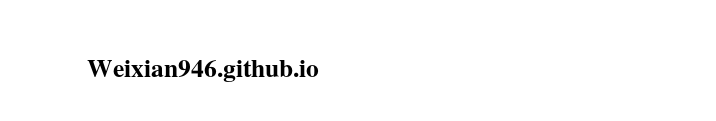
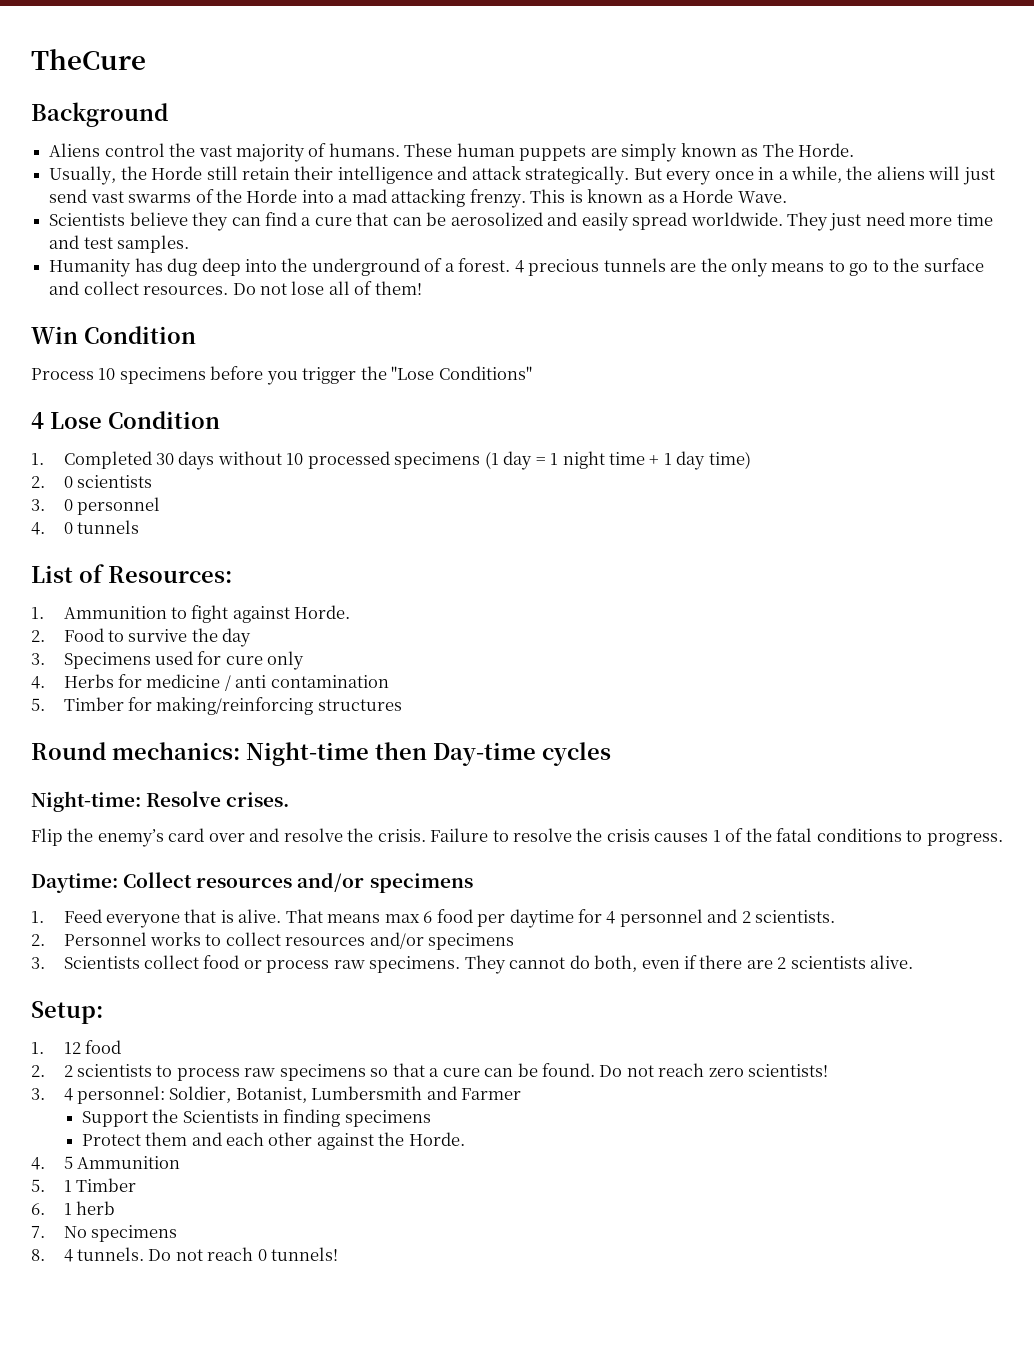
[87,60,319,82] Weixian946.github.io -> [31,49,146,70] [31,102,168,127] [49,143,854,162] [49,166,995,185] [49,189,787,208] [49,212,993,231] [49,235,190,253] [49,258,984,277] [49,281,422,295] [31,326,196,344] [31,366,532,385] [31,411,220,429] [31,451,751,470] [31,475,152,488] [31,497,160,515] [31,520,139,535] [31,564,232,583] [31,605,351,623] [31,628,252,647] [31,651,305,670] [31,674,389,691] [31,697,402,715] [31,742,611,766] [31,791,290,812] [31,828,1003,847] [31,872,473,893] [31,909,836,928] [31,932,515,950] [31,955,914,974] [31,1001,103,1024] [31,1040,121,1054] [31,1063,829,1081] [31,1086,522,1104] [81,1109,431,1127] [81,1132,465,1150] [31,1156,180,1170] [31,1178,136,1192] [31,1201,115,1215] [31,1225,177,1242] [31,1247,339,1262] TheCure // Background // Aliens control the vast majority of humans. These human puppets are simply known as The Horde. // Usually, the Horde still retain their intelligence and attack strategically. But every once in a while, the aliens will just send vast swarms of the Horde into a mad attacking frenzy. This is known as a Horde Wave. // Scientists believe they can find a cure that can be aerosolized and easily spread worldwide. They just need more time and test samples. // Humanity has dug deep into the underground of a forest. 4 precious tunnels are the only means to go to the surface and collect resources. Do not lose all of them! // Win Condition // Process 10 specimens before you trigger the "Lose Conditions" // 4 Lose Condition // 1. Completed 30 days without 10 processed specimens (1 day = 1 night time + 1 day time) // 2. 0 scientists // 3. 0 personnel // 4. 0 tunnels // List of Resources: // 1. Ammunition to fight against Horde. // 2. Food to survive the day // 3. Specimens used for cure only // 4. Herbs for medicine / anti contamination // 5. Timber for making/reinforcing structures // Round mechanics: Night-time then Day-time cycles // Night-time: Resolve crises. // Flip the enemy’s card over and resolve the crisis. Failure to resolve the crisis causes 1 of the fatal conditions to progress. // Daytime: Collect resources and/or specimens // 1. Feed everyone that is alive. That means max 6 food per daytime for 4 personnel and 2 scientists. // 2. Personnel works to collect resources and/or specimens // 3. Scientists collect food or process raw specimens. They cannot do both, even if there are 2 scientists alive. // Setup: // 1. 12 food // 2. 2 scientists to process raw specimens so that a cure can be found. Do not reach zero scientists! // 3. 4 personnel: Soldier, Botanist, Lumbersmith and Farmer // Support the Scientists in finding specimens // Protect them and each other against the Horde. // 4. 5 Ammunition // 5. 1 Timber // 6. 1 herb // 7. No specimens // 8. 4 tunnels. Do not reach 0 tunnels!

